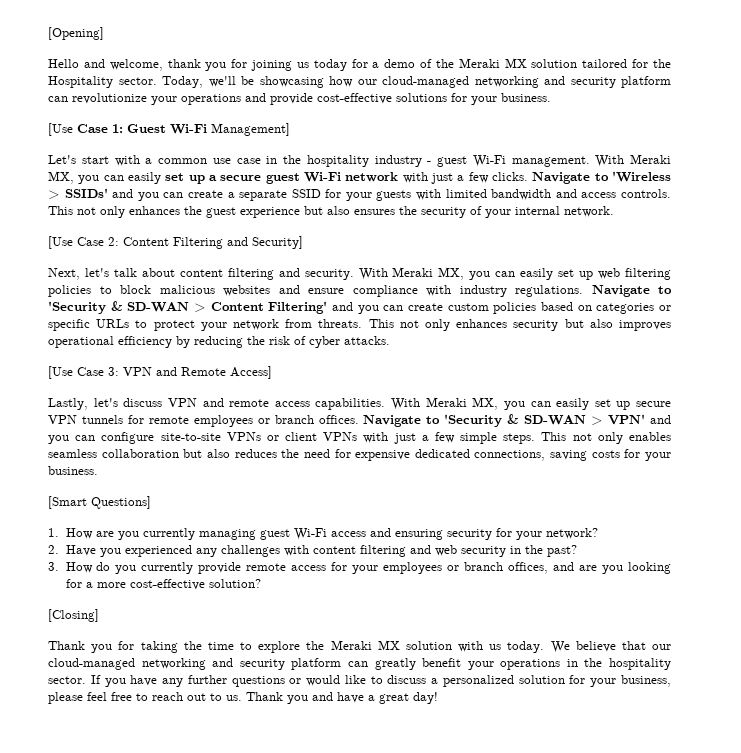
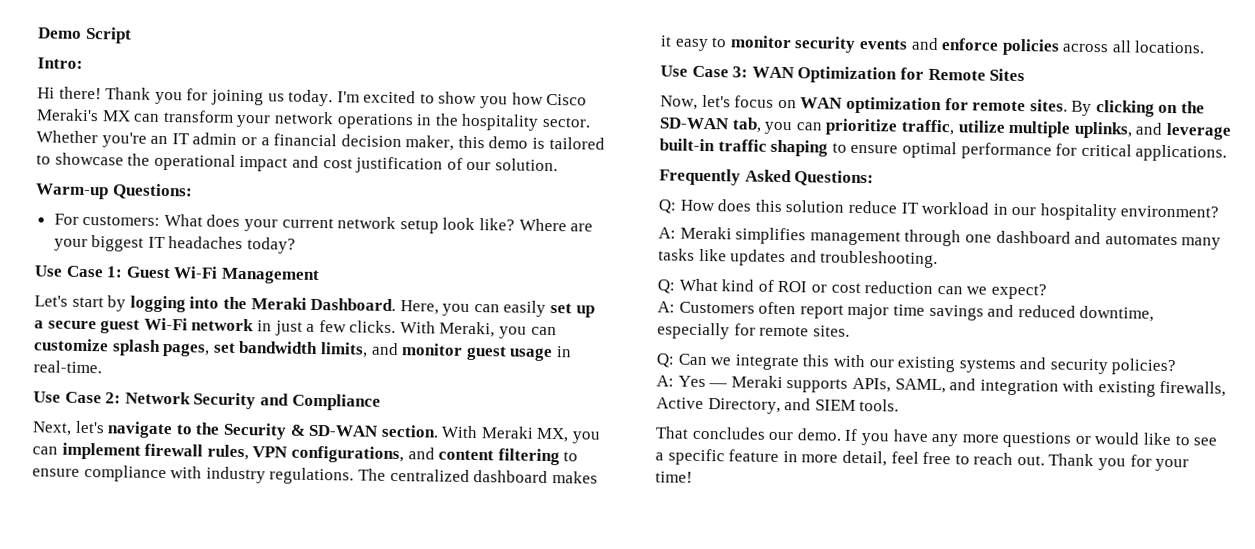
[48,27,104,40] [48,58,672,71] [48,76,671,88] [48,93,551,105] [48,123,73,136] [Opening] // Hello and welcome, thank you for joining us today for a demo of the Meraki MX solution tailored for the Hospitality sector. Today, we'll be showcasing how our cloud-managed networking and security platform can revolutionize your operations and provide cost-effective solutions for your business. // [Use -> [38,26,132,44] [37,57,83,69] [37,86,588,109] [36,108,591,131] [36,130,605,151] [36,152,558,174] [35,183,193,200] [53,213,594,234] [53,235,297,254] [34,265,63,277] Demo Script // Intro: // Hi there! Thank you for joining us today. I'm excited to show you how Cisco Meraki's MX can transform your network operations in the hospitality sector. Whether you're an IT admin or a financial decision maker, this demo is tailored to showcase the operational impact and cost justification of our solution. // Warm-up Questions: // For customers: What does your current network setup look like? Where are your biggest IT headaches today? // Use
[211,123,290,136] Management] -> [220,267,320,285] Management
[114,154,671,167] [48,171,74,184] with a common use case in the hospitality industry - guest Wi-Fi management. With Meraki MX, -> [107,295,439,315] by logging into the Meraki Dashboard. Here,
[402,172,428,183] with -> [256,320,272,332] in
[532,171,671,184] [48,188,671,201] [48,206,614,218] [48,236,303,249] [48,267,672,280] [48,285,300,297] Navigate to 'Wireless > SSIDs' and you can create a separate SSID for your guests with limited bandwidth and access controls. This not only enhances the guest experience but also ensures the security of your internal network. // [Use Case 2: Content Filtering and Security] // Next, let's talk about content filtering and security. With Meraki MX, you can easily set up web filtering policies to block malicious websites and -> [399,321,557,339] [33,338,572,362] [33,360,102,374] [33,391,381,411] [32,420,601,444] [32,442,579,466] With Meraki, you can customize splash pages, set bandwidth limits, and monitor guest usage in real-time. // Use Case 2: Network Security and Compliance // Next, let's navigate to the Security & SD-WAN section. With Meraki MX, you can implement firewall rules, VPN configurations, and content filtering to
[591,285,672,297] [48,301,671,314] [48,319,671,331] [48,336,390,348] [48,366,272,379] [48,397,671,410] [48,414,671,427] [48,432,671,444] [48,449,671,461] [48,466,98,475] [48,496,151,509] [48,528,598,540] [48,545,577,557] [48,562,671,574] [65,579,261,590] [48,609,99,622] [48,640,671,653] [48,658,672,670] [48,676,86,684] Navigate to 'Security & SD-WAN > Content Filtering' and you can create custom policies based on categories or specific URLs to protect your network from threats. This not only enhances security but also improves operational efficiency by reducing the risk of cyber attacks. // [Use Case 3: VPN and Remote Access] // Lastly, let's discuss VPN and remote access capabilities. With Meraki MX, you can easily set up secure VPN tunnels for remote employees or branch offices. Navigate to 'Security & SD-WAN > VPN' and you can configure site-to-site VPNs or client VPNs with just a few simple steps. This not only enables seamless collaboration but also reduces the need for expensive dedicated connections, saving costs for your business. // [Smart Questions] // 1. How are you currently managing guest Wi-Fi access and ensuring security for your network? // 2. Have you experienced any challenges with content filtering and web security in the past? // 3. How do you currently provide remote access for your employees or branch offices, and are you looking for a more cost-effective solution? // [Closing] // Thank you for taking the time to explore the Meraki MX solution with us today. We believe that our cloud-managed networking and security platform can greatly benefit your operations in the hospitality sector. -> [357,468,598,484] [660,35,1206,56] [660,65,1026,84] [660,94,1206,117] [659,117,1231,140] [659,138,1228,162] [659,168,875,187] [658,199,1220,221] [658,226,1222,250] [658,248,939,269] [657,278,1047,300] [657,301,1155,322] [657,322,850,340] [656,353,1177,376] [656,375,1227,397] [656,397,900,414] [655,426,842,441] The centralized dashboard makes it easy to monitor security events and enforce policies across all locations. // Use Case 3: WAN Optimization for Remote Sites // Now, let's focus on WAN optimization for remote sites. By clicking on the SD-WAN tab, you can prioritize traffic, utilize multiple uplinks, and leverage built-in traffic shaping to ensure optimal performance for critical applications. // Frequently Asked Questions: // Q: How does this solution reduce IT workload in our hospitality environment? // A: Meraki simplifies management through one dashboard and automates many tasks like updates and troubleshooting. // Q: What kind of ROI or cost reduction can we expect? // A: Customers often report major time savings and reduced downtime, especially for remote sites. // Q: Can we integrate this with our existing systems and security policies? // A: Yes — Meraki supports APIs, SAML, and integration with existing firewalls, Active Directory, and SIEM tools. // That concludes our demo.
[187,675,227,684] further -> [961,434,999,443] more
[387,675,671,687] [48,692,438,704] discuss a personalized solution for your business, please feel free to reach out to us. Thank you and have a great day! -> [1193,437,1218,446] [655,448,1190,472] [655,471,693,483] see a specific feature in more detail, feel free to reach out. Thank you for your time!

